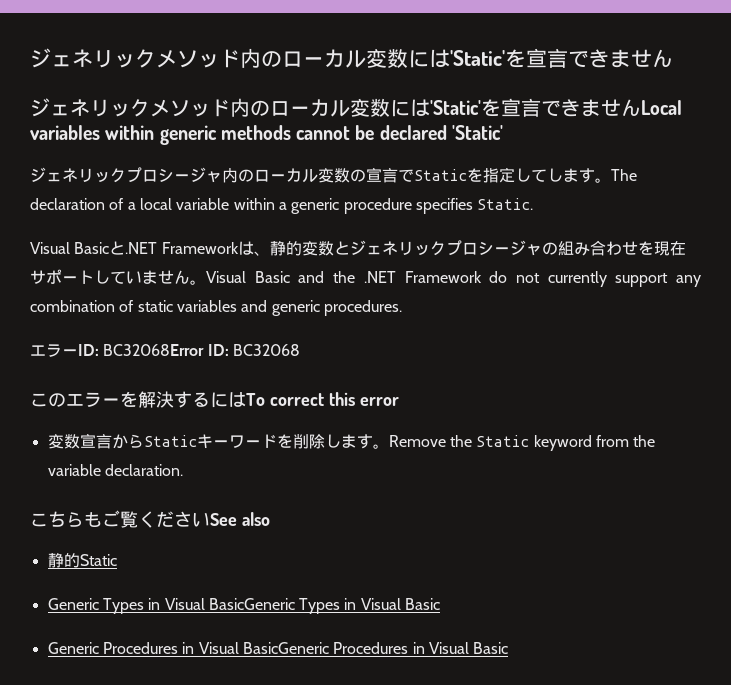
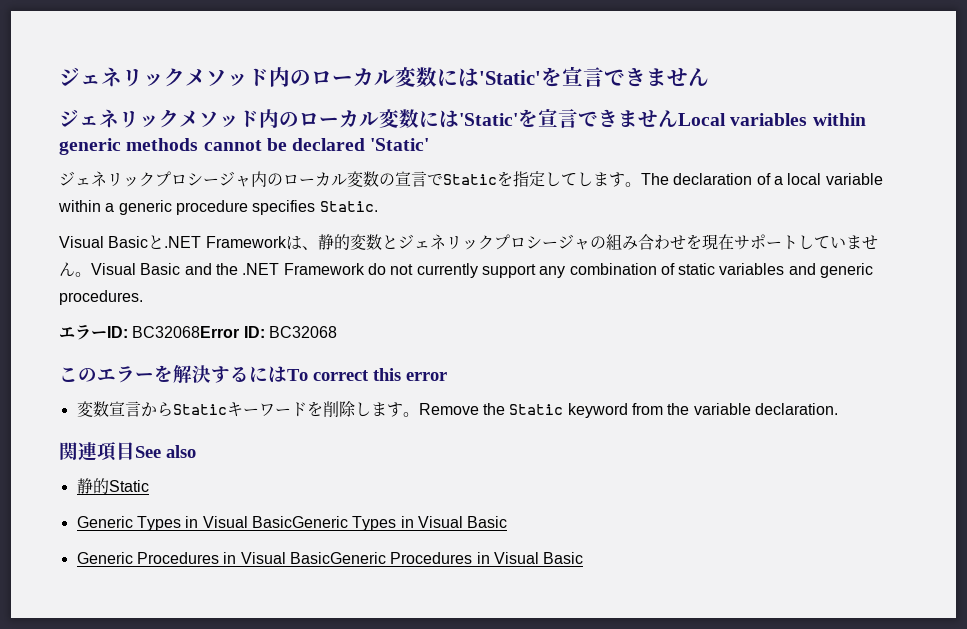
[30,510,210,528] こちらもご覧ください -> [59,442,135,461] 関連項目

